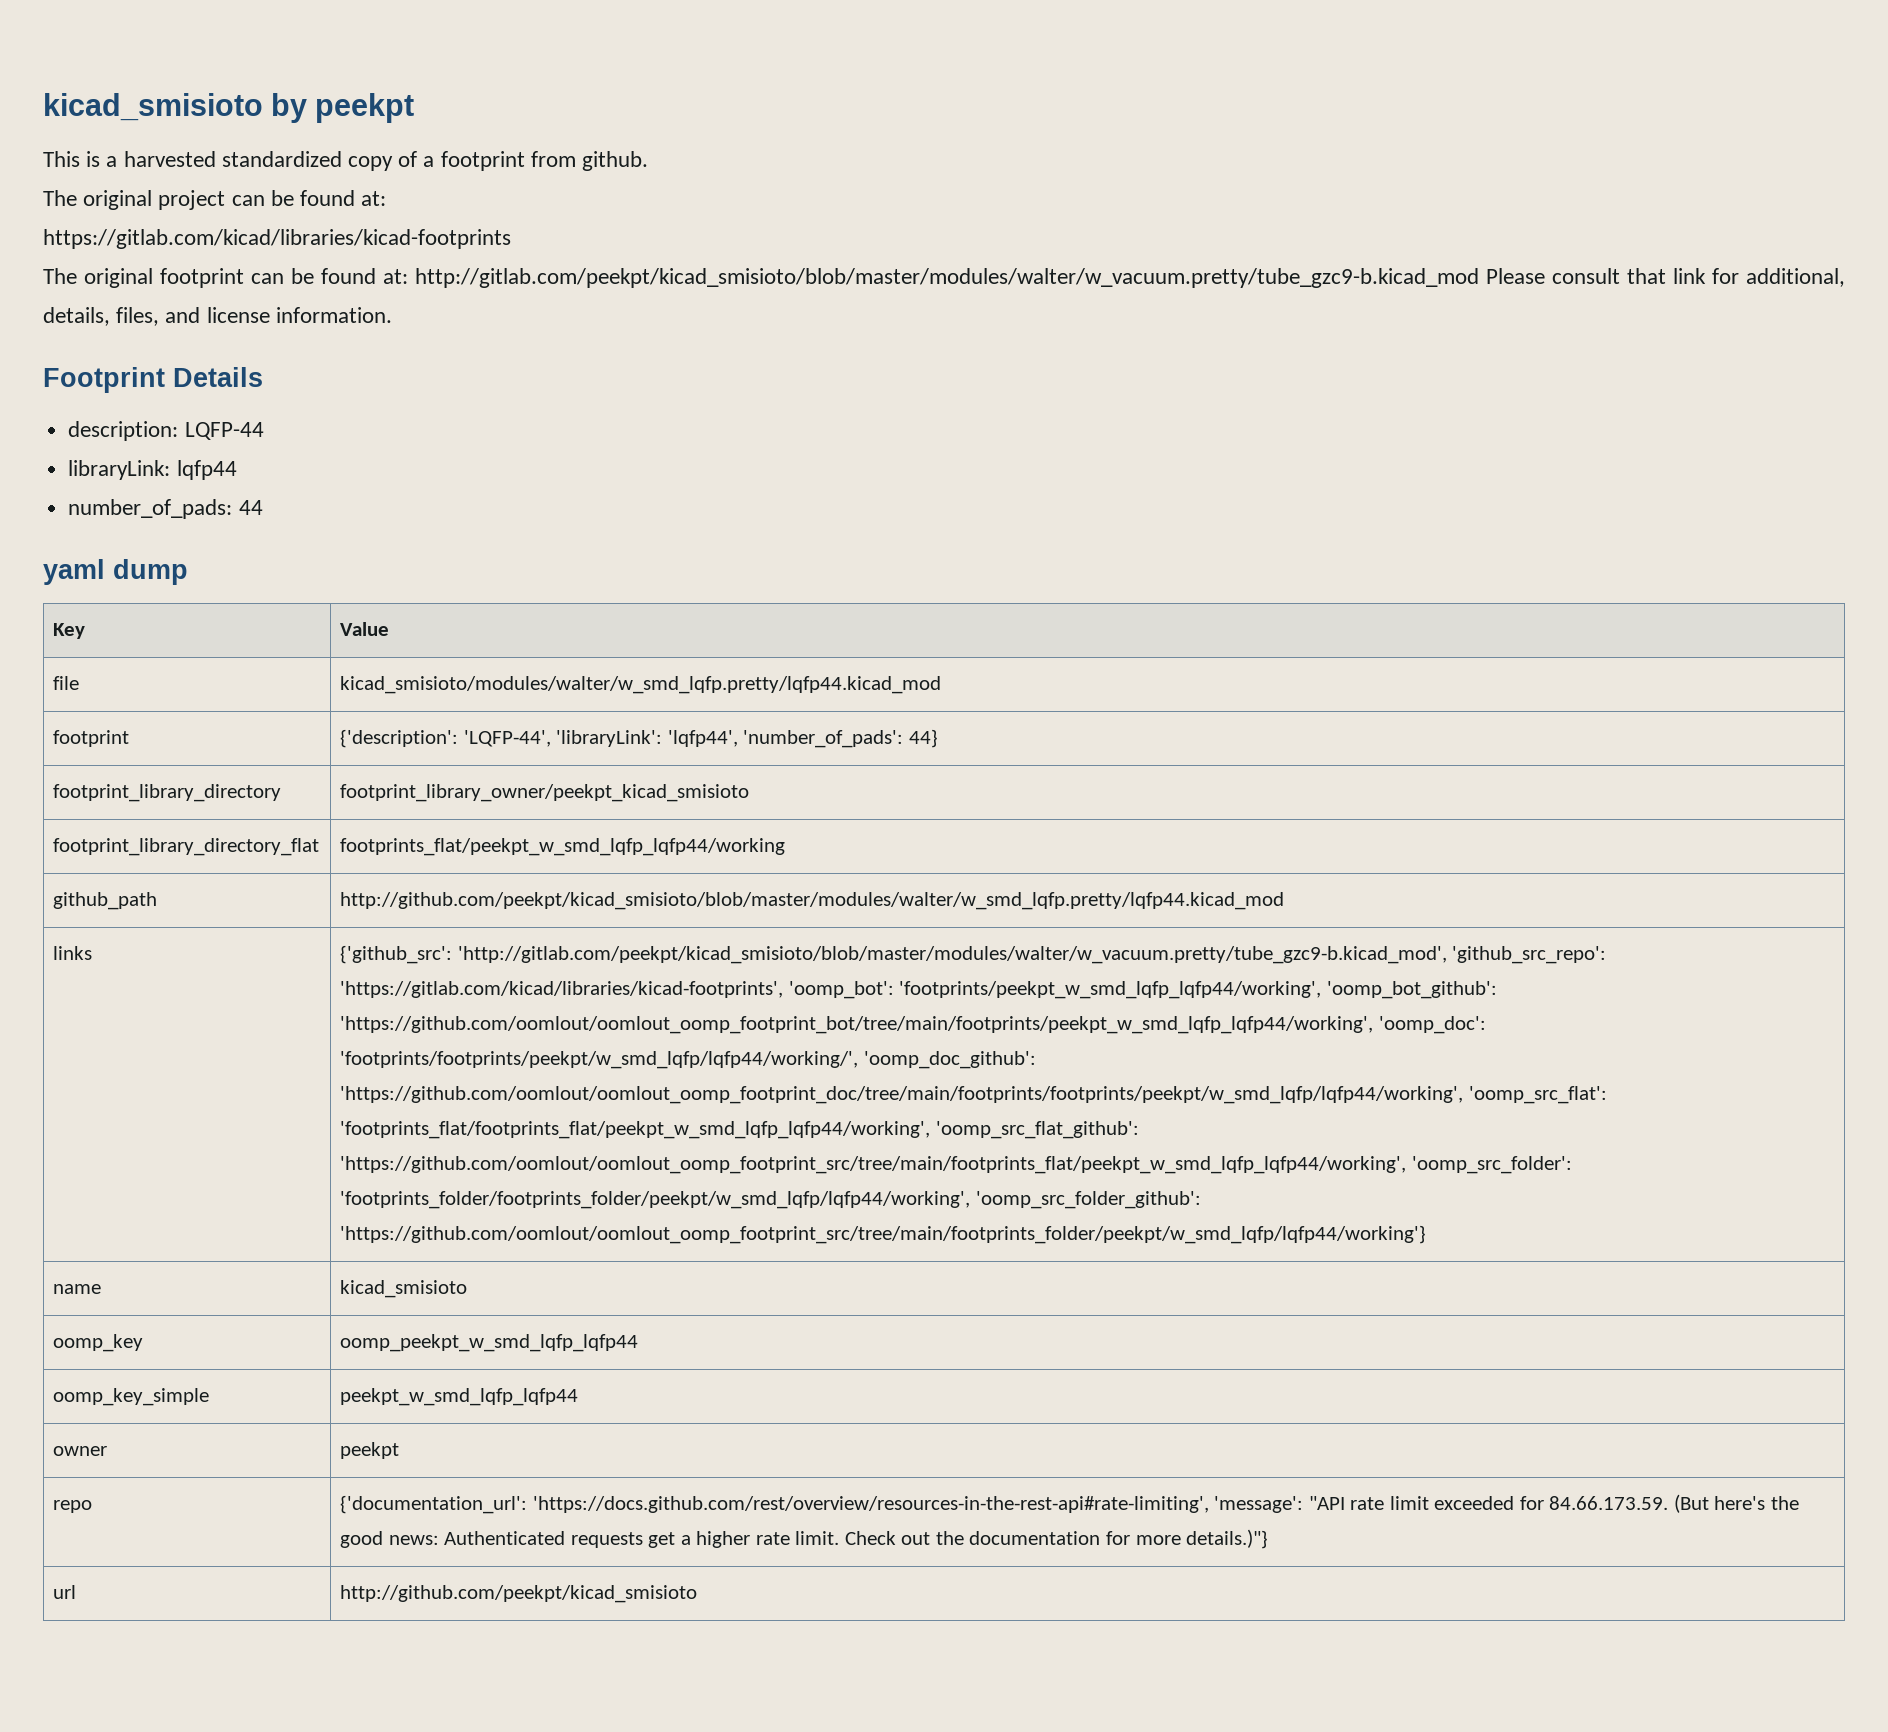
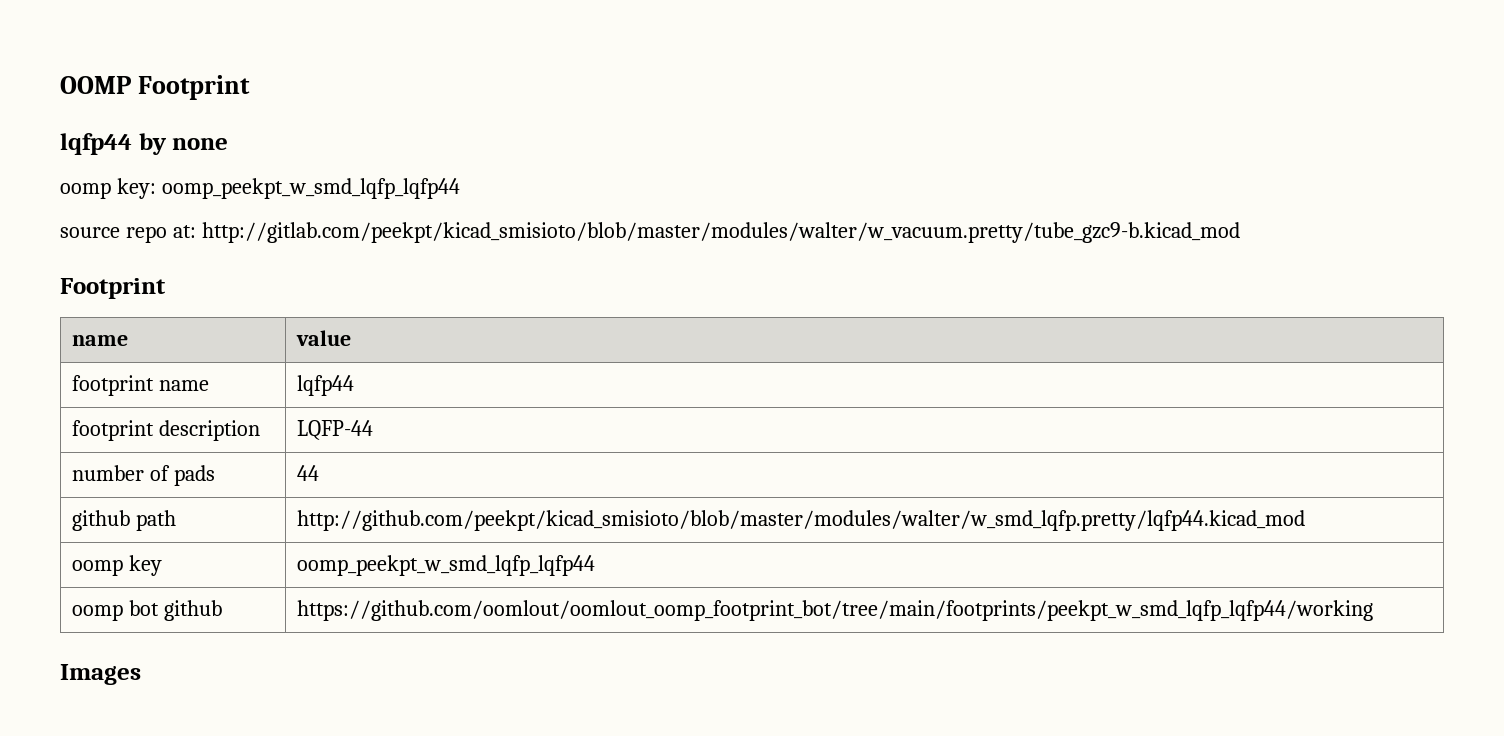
[43,93,415,123] [43,151,649,171] [43,190,387,210] [43,229,511,249] [43,268,1845,288] [43,307,392,326] [43,367,263,393] [68,421,264,441] [68,460,237,480] [68,499,263,519] [43,559,188,585] [53,623,86,639] [340,622,390,636] [53,676,80,690] [340,676,942,694] [53,730,130,747] [340,729,938,748] [53,784,282,802] [340,784,750,802] [53,838,320,856] [340,838,786,856] [53,892,158,910] [340,892,1285,910] [53,946,93,960] [340,945,1607,964] [340,981,1497,999] [340,1016,1486,1034] [340,1051,1036,1069] [340,1086,1607,1104] [340,1121,1139,1139] [340,1156,1572,1174] [340,1191,1201,1209] [340,1225,1427,1244] [53,1284,102,1294] [340,1280,468,1298] [53,1334,144,1352] [340,1334,639,1352] [53,1388,210,1406] [340,1388,579,1406] [53,1446,108,1456] [340,1442,400,1459] [53,1500,93,1513] [340,1494,1799,1514] [340,1529,1269,1549] [53,1585,77,1599] [340,1585,698,1603] kicad_smisioto by peekpt // This is a harvested standardized copy of a footprint from github. // The original project can be found at: // https://gitlab.com/kicad/libraries/kicad-footprints // The original footprint can be found at: http://gitlab.com/peekpt/kicad_smisioto/blob/master/modules/walter/w_vacuum.pretty/tube_gzc9-b.kicad_mod Please consult that link for additional, details, files, and license information. // Footprint Details // description: LQFP-44 // libraryLink: lqfp44 // number_of_pads: 44 // yaml dump // Key | Value // file | kicad_smisioto/modules/walter/w_smd_lqfp.pretty/lqfp44.kicad_mod // footprint | {'description': 'LQFP-44', 'libraryLink': 'lqfp44', 'number_of_pads': 44} // footprint_library_directory | footprint_library_owner/peekpt_kicad_smisioto // footprint_library_directory_flat | footprints_flat/peekpt_w_smd_lqfp_lqfp44/working // github_path | http://github.com/peekpt/kicad_smisioto/blob/master/modules/walter/w_smd_lqfp.pretty/lqfp44.kicad_mod // links | {'github_src': 'http://gitlab.com/peekpt/kicad_smisioto/blob/master/modules/walter/w_vacuum.pretty/tube_gzc9-b.kicad_mod', 'github_src_repo': 'https://gitlab.com/kicad/libraries/kicad-footprints', 'oomp_bot': 'footprints/peekpt_w_smd_lqfp_lqfp44/working', 'oomp_bot_github': 'https://github.com/oomlout/oomlout_oomp_footprint_bot/tree/main/footprints/peekpt_w_smd_lqfp_lqfp44/working', 'oomp_doc': 'footprints/footprints/peekpt/w_smd_lqfp/lqfp44/working/', 'oomp_doc_github': 'https://github.com/oomlout/oomlout_oomp_footprint_doc/tree/main/footprints/footprints/peekpt/w_smd_lqfp/lqfp44/working', 'oomp_src_flat': 'footprints_flat/footprints_flat/peekpt_w_smd_lqfp_lqfp44/working', 'oomp_src_flat_github': 'https://github.com/oomlout/oomlout_oomp_footprint_src/tree/main/footprints_flat/peekpt_w_smd_lqfp_lqfp44/working', 'oomp_src_folder': 'footprints_folder/footprints_folder/peekpt/w_smd_lqfp/lqfp44/working', 'oomp_src_folder_github': 'https://github.com/oomlout/oomlout_oomp_footprint_src/tree/main/footprints_folder/peekpt/w_smd_lqfp/lqfp44/working'} // name | kicad_smisioto // oomp_key | oomp_peekpt_w_smd_lqfp_lqfp44 // oomp_key_simple | peekpt_w_smd_lqfp_lqfp44 // owner | peekpt // repo | {'documentation_url': 'https://docs.github.com/rest/overview/resources-in-the-rest-api#rate-limiting', 'message': "API rate limit exceeded for 84.66.173.59. (But here's the good news: Authenticated requests get a higher rate limit. Check out the documentation for more details.)"} // url | http://github.com/peekpt/kicad_smisioto -> [60,75,250,100] [60,133,229,155] [60,178,460,199] [60,222,1240,243] [60,278,166,299] [71,335,128,346] [295,330,351,346] [71,375,209,396] [296,375,354,396] [71,420,260,441] [296,420,373,440] [71,465,215,486] [296,465,319,481] [71,510,176,531] [296,510,1305,531] [71,555,162,576] [296,555,595,576] [71,600,222,621] [296,600,1373,621] [60,664,141,685] OOMP Footprint // lqfp44 by none // oomp key: oomp_peekpt_w_smd_lqfp_lqfp44 // source repo at: http://gitlab.com/peekpt/kicad_smisioto/blob/master/modules/walter/w_vacuum.pretty/tube_gzc9-b.kicad_mod // Footprint // name | value // footprint name | lqfp44 // footprint description | LQFP-44 // number of pads | 44 // github path | http://github.com/peekpt/kicad_smisioto/blob/master/modules/walter/w_smd_lqfp.pretty/lqfp44.kicad_mod // oomp key | oomp_peekpt_w_smd_lqfp_lqfp44 // oomp bot github | https://github.com/oomlout/oomlout_oomp_footprint_bot/tree/main/footprints/peekpt_w_smd_lqfp_lqfp44/working // Images

